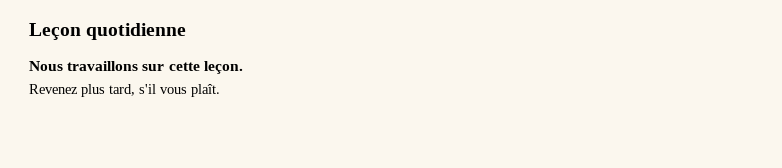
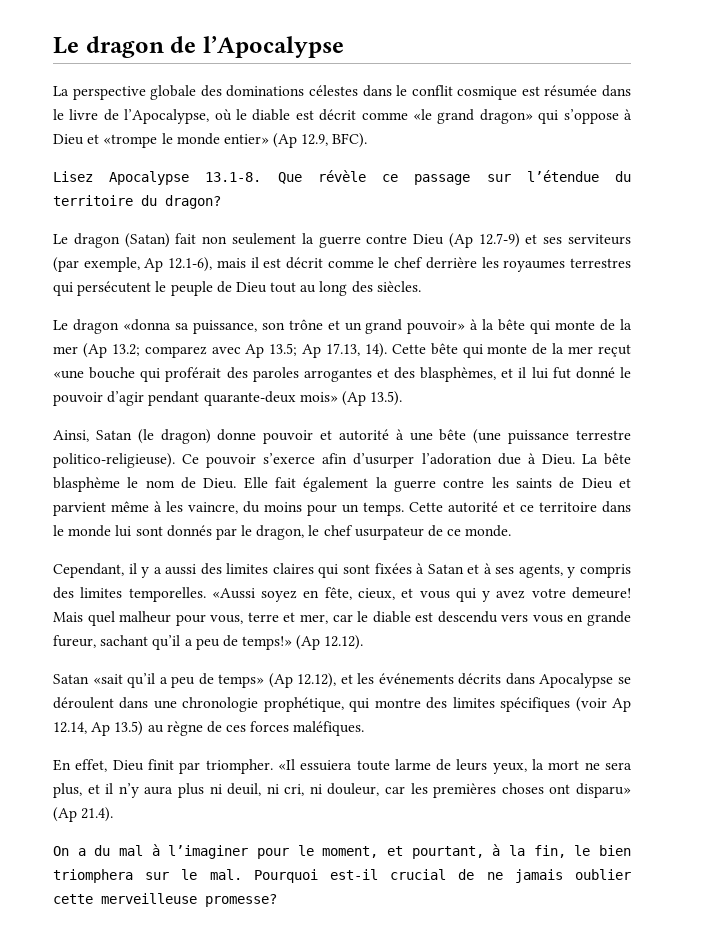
[29,23,187,40] [29,61,243,74] [29,84,220,97] Leçon quotidienne // Nous travaillons sur cette leçon. // Revenez plus tard, s'il vous plaît. -> [53,36,344,58] [53,85,631,100] [53,109,632,124] [53,133,368,148] [53,170,631,185] [53,195,221,209] [53,233,631,248] [53,257,631,272] [53,281,421,296] [53,319,632,334] [53,343,631,358] [53,367,631,382] [53,391,403,406] [53,429,632,444] [53,453,632,468] [53,477,631,492] [53,501,631,516] [53,525,512,540] [53,563,631,578] [53,587,631,602] [53,611,631,626] [53,635,364,650] [53,673,632,688] [53,697,631,712] [53,721,365,736] [53,759,632,774] [53,783,631,798] [53,807,114,822] [53,844,631,859] [53,869,631,883] [53,893,277,907] Le dragon de l’Apocalypse // La perspective globale des dominations célestes dans le conflit cosmique est résumée dans le livre de l’Apocalypse, où le diable est décrit comme «le grand dragon» qui s’oppose à Dieu et «trompe le monde entier» (Ap 12.9, BFC). // Lisez Apocalypse 13.1-8. Que révèle ce passage sur l’étendue du territoire du dragon? // Le dragon (Satan) fait non seulement la guerre contre Dieu (Ap 12.7-9) et ses serviteurs (par exemple, Ap 12.1-6), mais il est décrit comme le chef derrière les royaumes terrestres qui persécutent le peuple de Dieu tout au long des siècles. // Le dragon «donna sa puissance, son trône et un grand pouvoir» à la bête qui monte de la mer (Ap 13.2; comparez avec Ap 13.5; Ap 17.13, 14). Cette bête qui monte de la mer reçut «une bouche qui proférait des paroles arrogantes et des blasphèmes, et il lui fut donné le pouvoir d’agir pendant quarante-deux mois» (Ap 13.5). // Ainsi, Satan (le dragon) donne pouvoir et autorité à une bête (une puissance terrestre politico-religieuse). Ce pouvoir s’exerce afin d’usurper l’adoration due à Dieu. La bête blasphème le nom de Dieu. Elle fait également la guerre contre les saints de Dieu et parvient même à les vaincre, du moins pour un temps. Cette autorité et ce territoire dans le monde lui sont donnés par le dragon, le chef usurpateur de ce monde. // Cependant, il y a aussi des limites claires qui sont fixées à Satan et à ses agents, y compris des limites temporelles. «Aussi soyez en fête, cieux, et vous qui y avez votre demeure! Mais quel malheur pour vous, terre et mer, car le diable est descendu vers vous en grande fureur, sachant qu’il a peu de temps!» (Ap 12.12). // Satan «sait qu’il a peu de temps» (Ap 12.12), et les événements décrits dans Apocalypse se déroulent dans une chronologie prophétique, qui montre des limites spécifiques (voir Ap 12.14, Ap 13.5) au règne de ces forces maléfiques. // En effet, Dieu finit par triompher. «Il essuiera toute larme de leurs yeux, la mort ne sera plus, et il n’y aura plus ni deuil, ni cri, ni douleur, car les premières choses ont disparu» (Ap 21.4). // On a du mal à l’imaginer pour le moment, et pourtant, à la fin, le bien triomphera sur le mal. Pourquoi est-il crucial de ne jamais oublier cette merveilleuse promesse?

